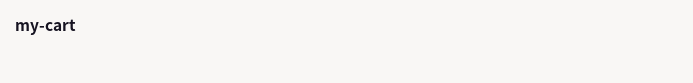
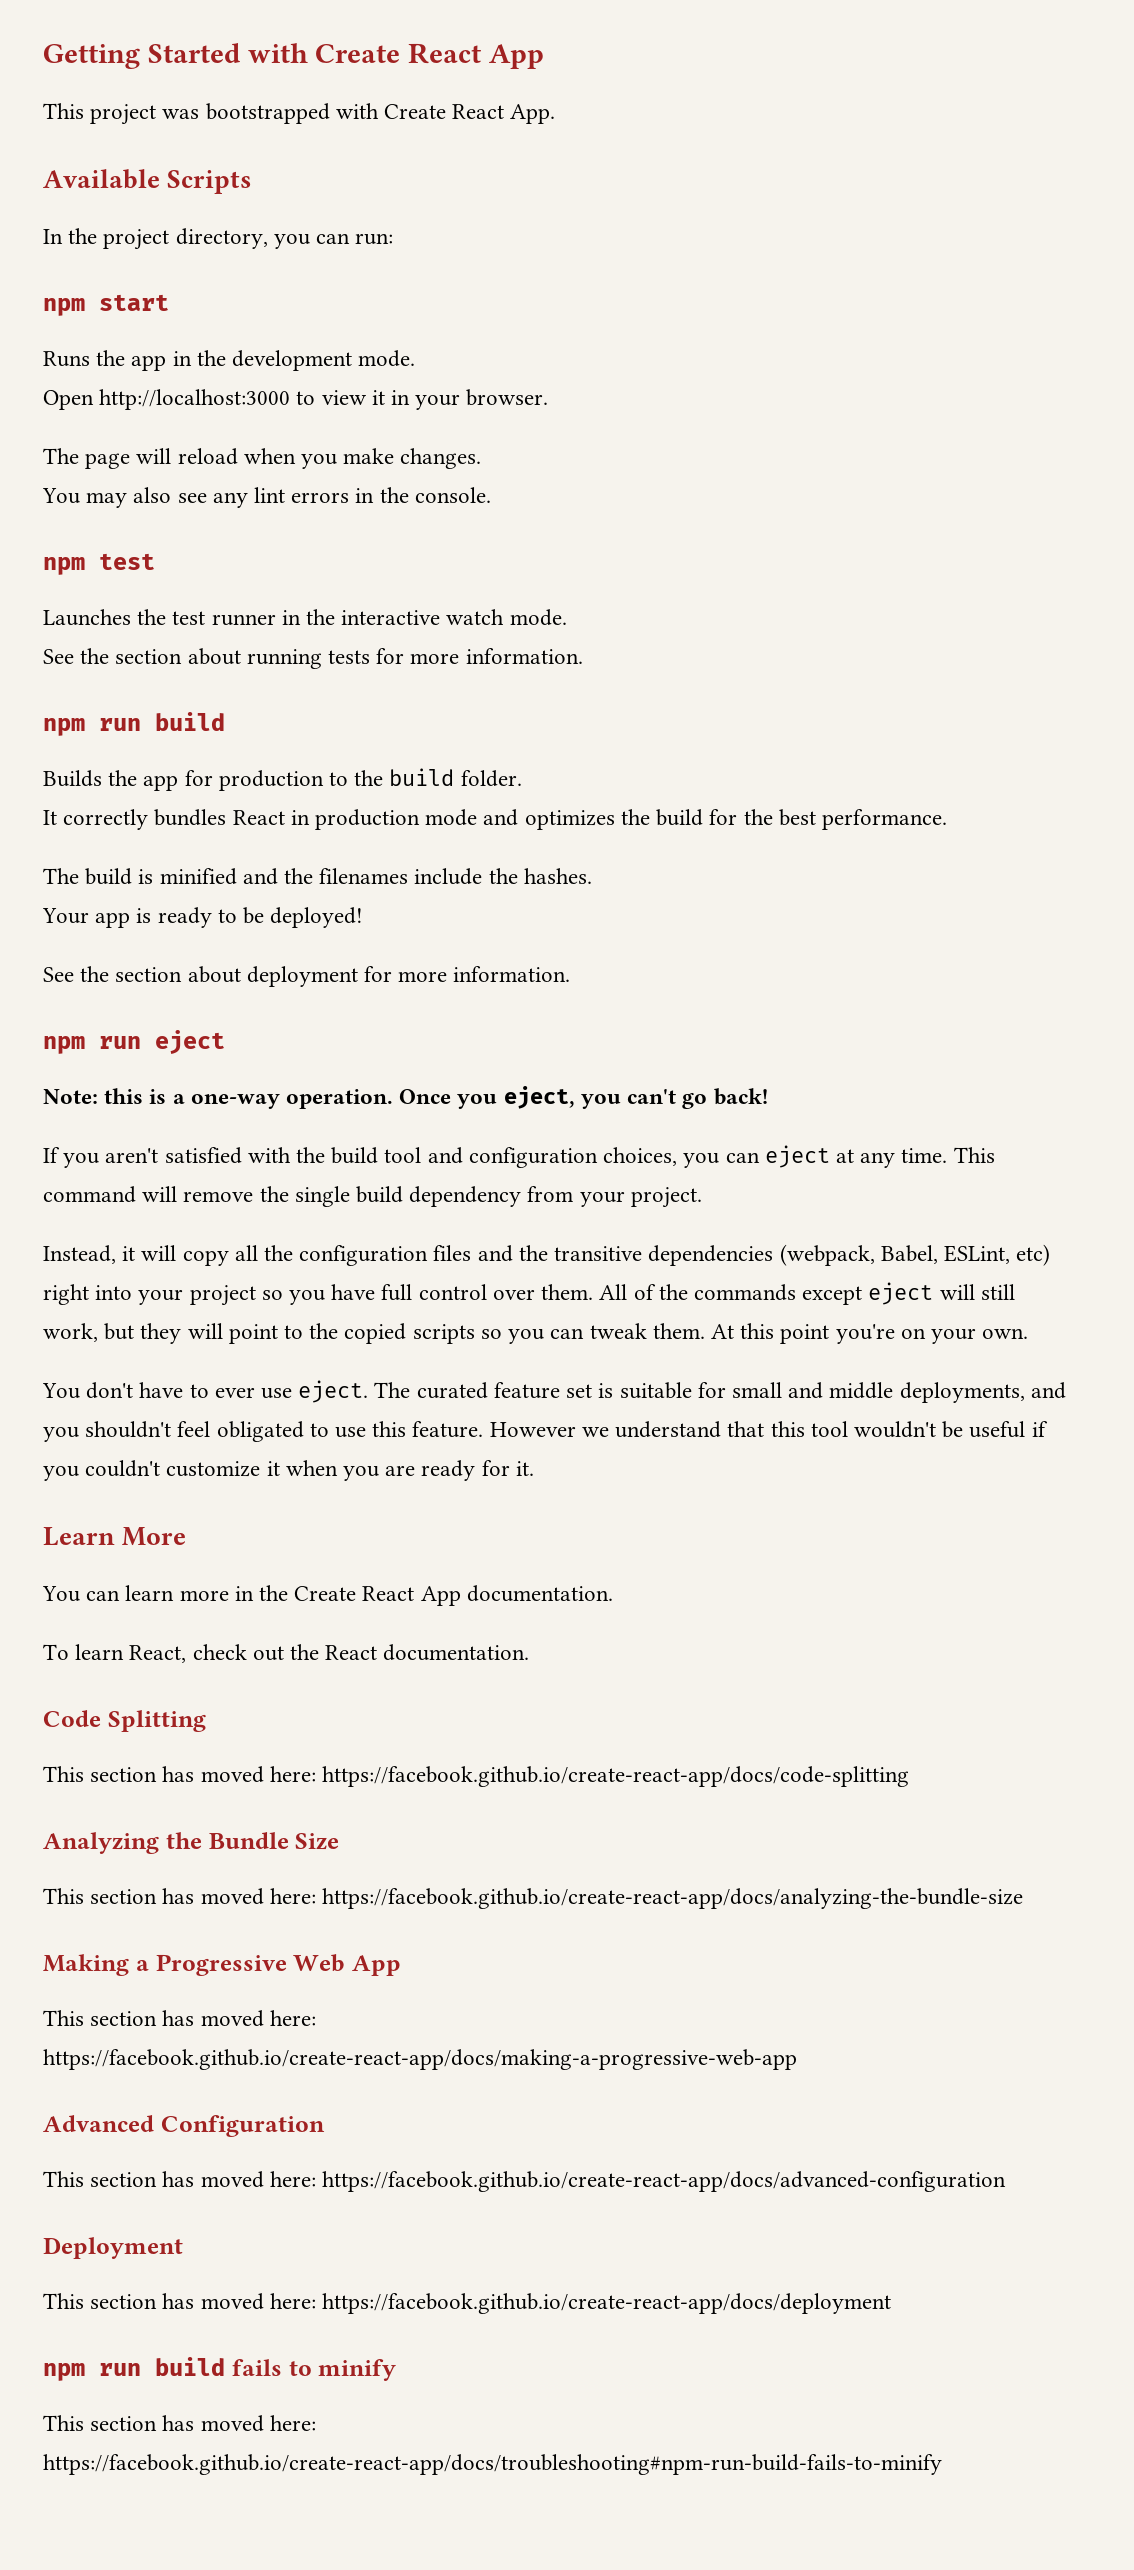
[15,19,76,35] my-cart -> [43,43,545,69] [43,103,556,125] [43,169,253,194] [43,228,394,250] [43,294,169,316] [43,350,416,371] [43,389,549,410] [43,448,482,469] [42,487,491,508] [43,553,155,575] [43,609,567,626] [43,648,583,669] [43,712,225,736] [43,768,522,791] [43,809,947,830] [43,868,592,885] [42,907,364,928] [43,966,571,987] [43,1030,225,1054] [43,1086,768,1109] [43,1145,995,1168] [43,1186,702,1208] [43,1244,1051,1266] [43,1282,1015,1306] [43,1323,1029,1344] [42,1380,1066,1403] [43,1421,1048,1442] [43,1460,534,1481] [43,1527,187,1546] [42,1585,613,1606] [43,1644,530,1663] [43,1710,206,1732] [43,1766,910,1787] [43,1832,340,1854] [43,1888,1024,1909] [43,1954,401,1976] [43,2010,316,2027] [43,2049,797,2070] [43,2115,325,2137] [43,2171,1007,2192] [43,2237,183,2259] [43,2293,892,2314] [43,2357,397,2381] [43,2415,316,2432] [43,2454,942,2475] Getting Started with Create React App // This project was bootstrapped with Create React App. // Available Scripts // In the project directory, you can run: // npm start // Runs the app in the development mode. // Open http://localhost:3000 to view it in your browser. // The page will reload when you make changes. // You may also see any lint errors in the console. // npm test // Launches the test runner in the interactive watch mode. // See the section about running tests for more information. // npm run build // Builds the app for production to the build folder. // It correctly bundles React in production mode and optimizes the build for the best performance. // The build is minified and the filenames include the hashes. // Your app is ready to be deployed! // See the section about deployment for more information. // npm run eject // Note: this is a one-way operation. Once you eject, you can't go back! // If you aren't satisfied with the build tool and configuration choices, you can eject at any time. This command will remove the single build dependency from your project. // Instead, it will copy all the configuration files and the transitive dependencies (webpack, Babel, ESLint, etc) right into your project so you have full control over them. All of the commands except eject will still work, but they will point to the copied scripts so you can tweak them. At this point you're on your own. // You don't have to ever use eject. The curated feature set is suitable for small and middle deployments, and you shouldn't feel obligated to use this feature. However we understand that this tool wouldn't be useful if you couldn't customize it when you are ready for it. // Learn More // You can learn more in the Create React App documentation. // To learn React, check out the React documentation. // Code Splitting // This section has moved here: https://facebook.github.io/create-react-app/docs/code-splitting // Analyzing the Bundle Size // This section has moved here: https://facebook.github.io/create-react-app/docs/analyzing-the-bundle-size // Making a Progressive Web App // This section has moved here: https://facebook.github.io/create-react-app/docs/making-a-progressive-web-app // Advanced Configuration // This section has moved here: https://facebook.github.io/create-react-app/docs/advanced-configuration // Deployment // This section has moved here: https://facebook.github.io/create-react-app/docs/deployment // npm run build fails to minify // This section has moved here: https://facebook.github.io/create-react-app/docs/troubleshooting#npm-run-build-fails-to-minify

